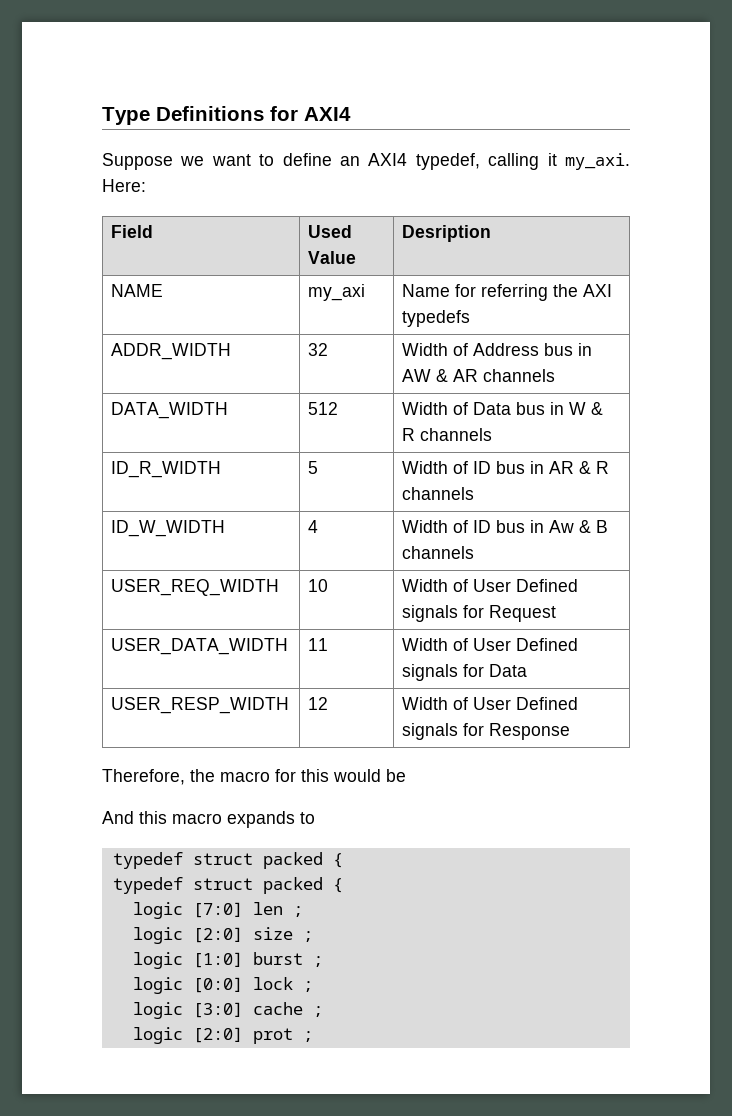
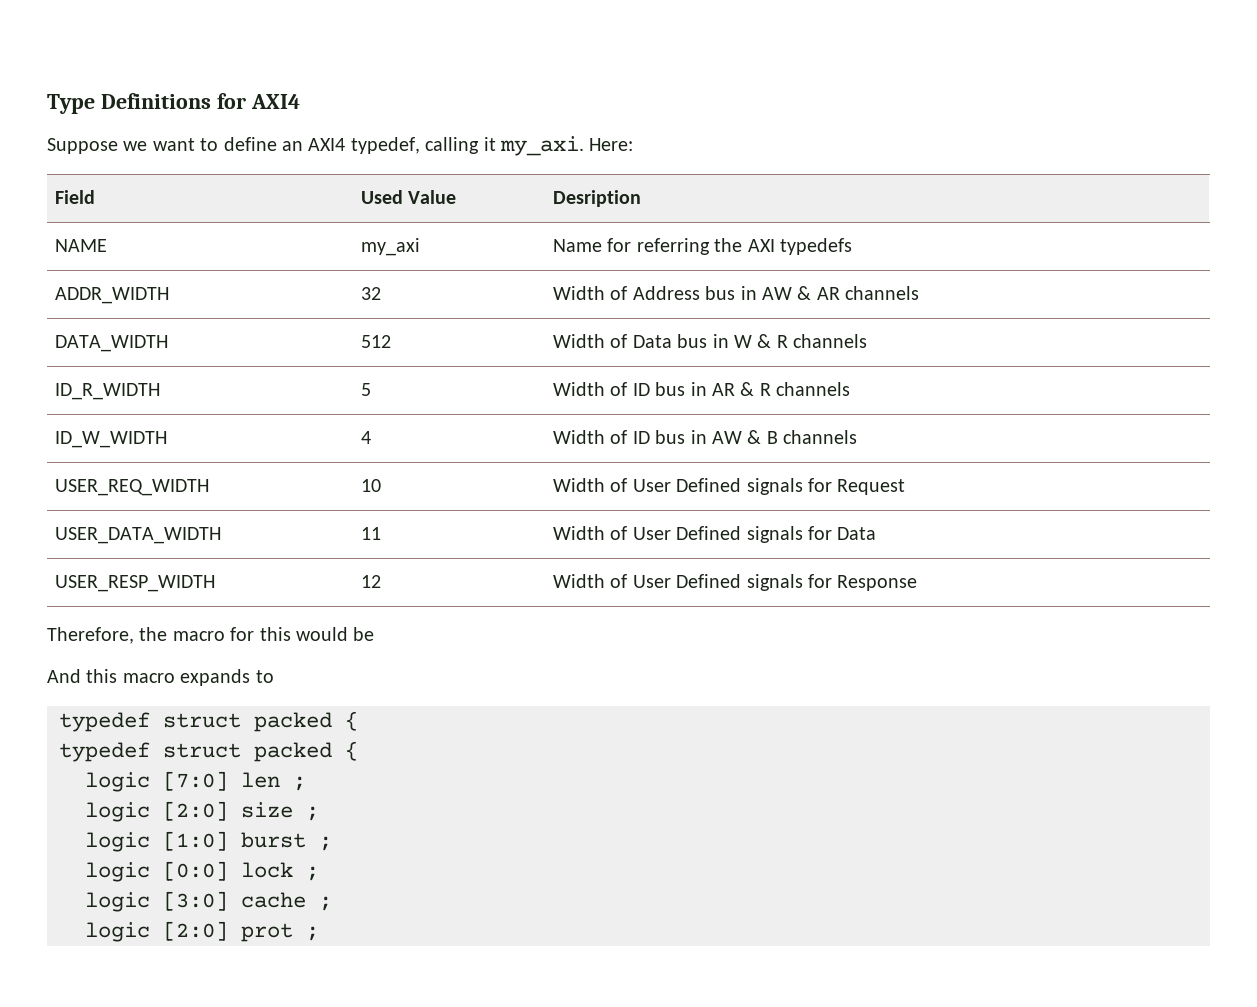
[549,520,575,533] Aw -> [712,431,743,444] AW

